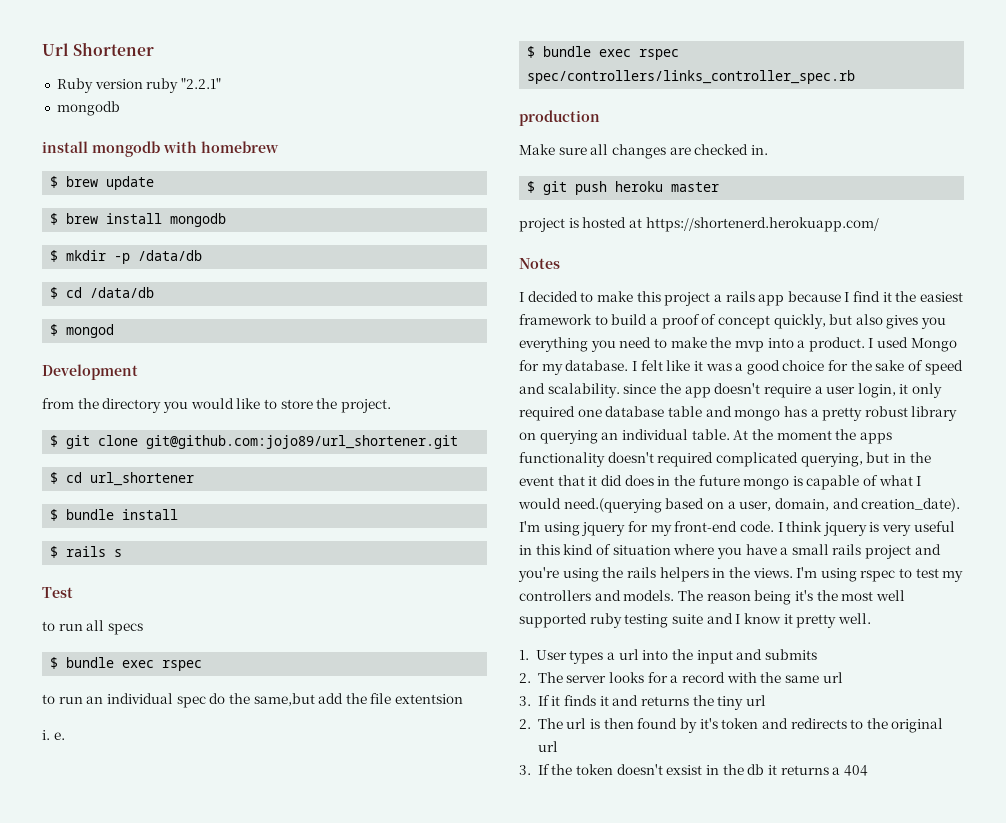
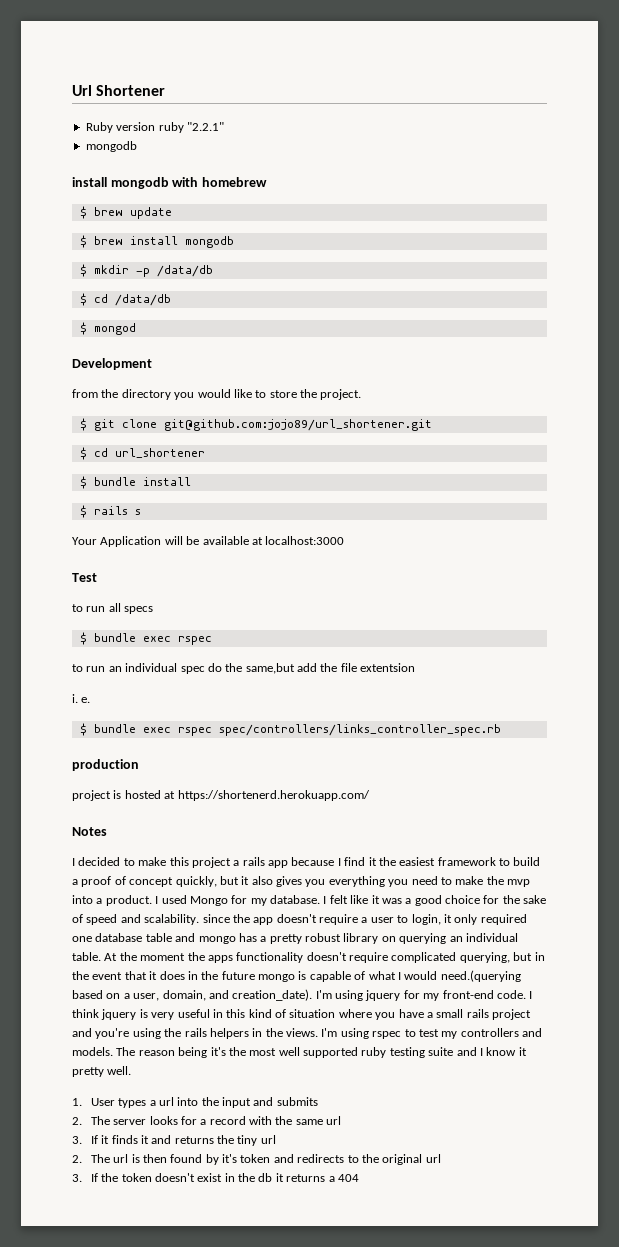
(123, 553) none -> [72,536,345,547] // Your Application will be available at localhost:3000
[519,144,768,159] [527,181,720,195] // Make sure all changes are checked in. // $ git push heroku master -> (139, 765) none
(853, 319) none -> [241,876,250,885] it
(856, 390) none -> [397,915,409,923] to
[657,452,714,467] required -> [349,952,388,963] require
[600,475,622,486] did -> (158, 975) none
[666,765,703,775] exsist -> [197,1173,223,1182] exist

